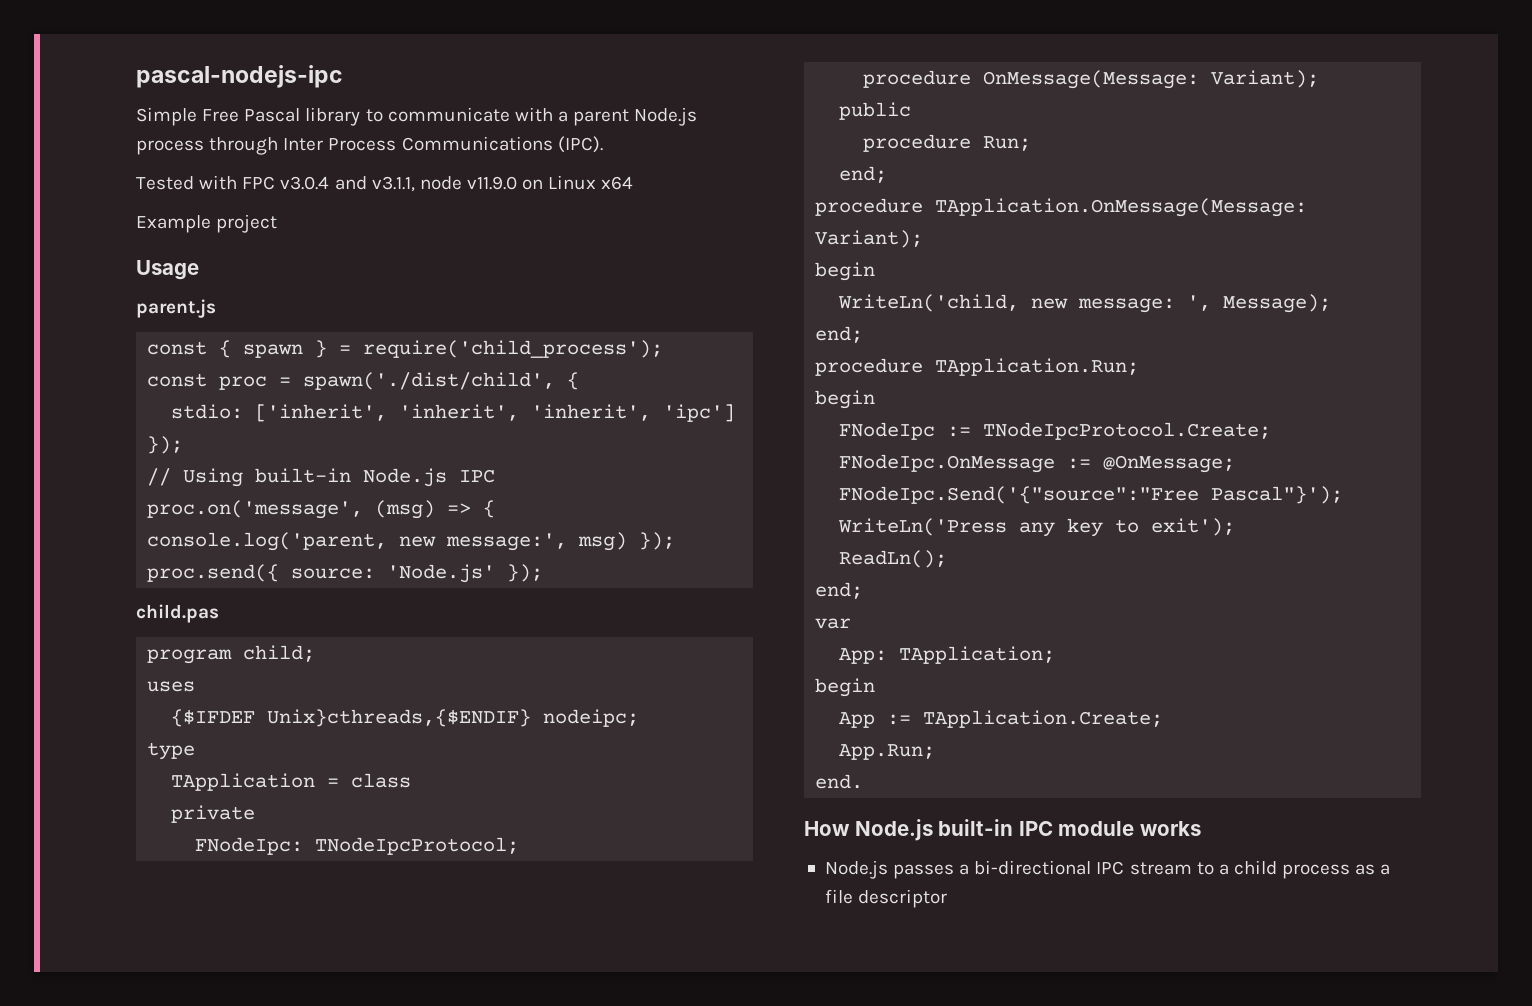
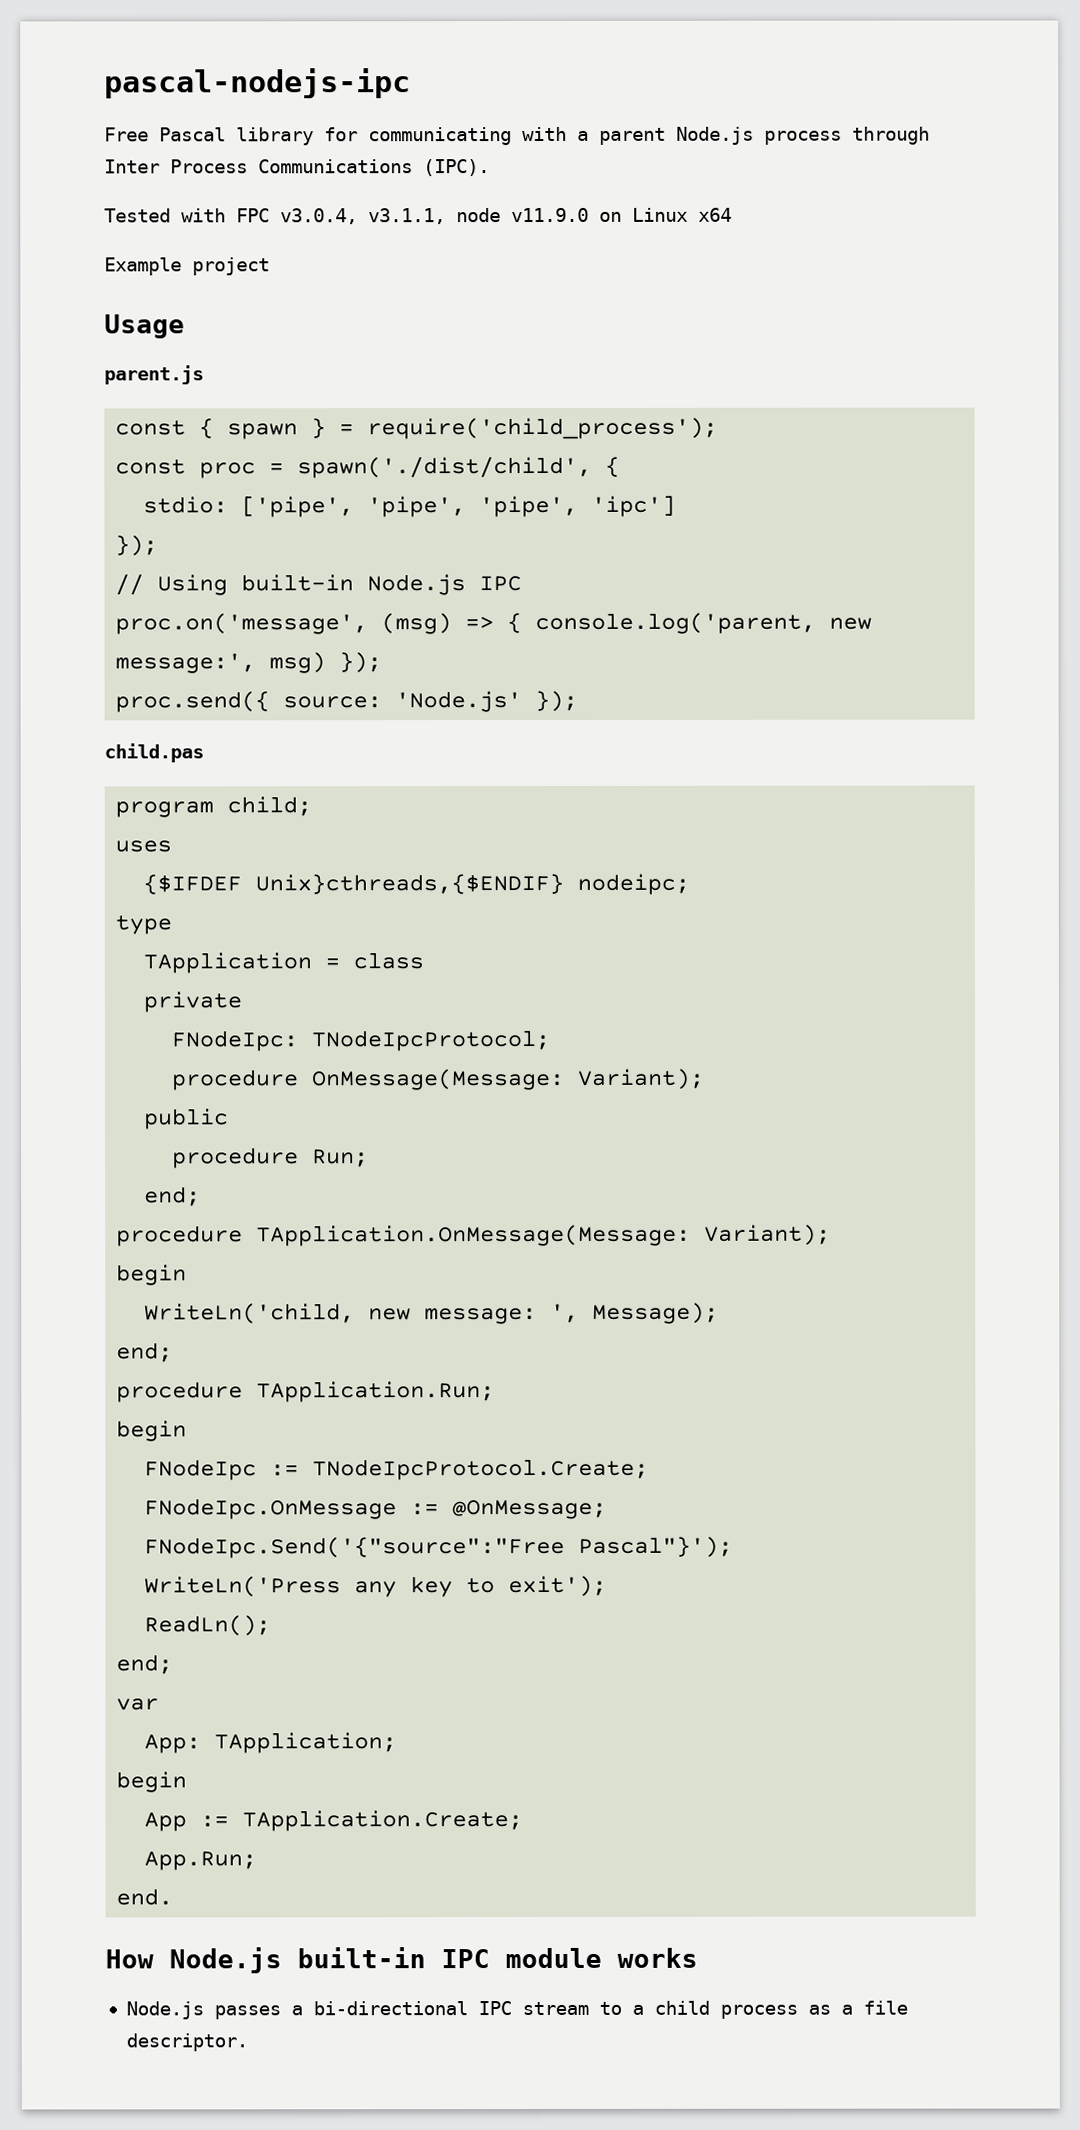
[136,107,197,126] Simple -> (411, 83) none
[365,107,510,122] to communicate -> [324,127,512,146] for communicating
[280,176,367,190] v3.0.4 and -> [280,208,358,225] v3.0.4,
[255,404,652,422] ['inherit', 'inherit', 'inherit', -> [241,495,579,518] ['pipe', 'pipe', 'pipe',
[858,889,948,908] descriptor -> [125,2033,248,2052] descriptor.

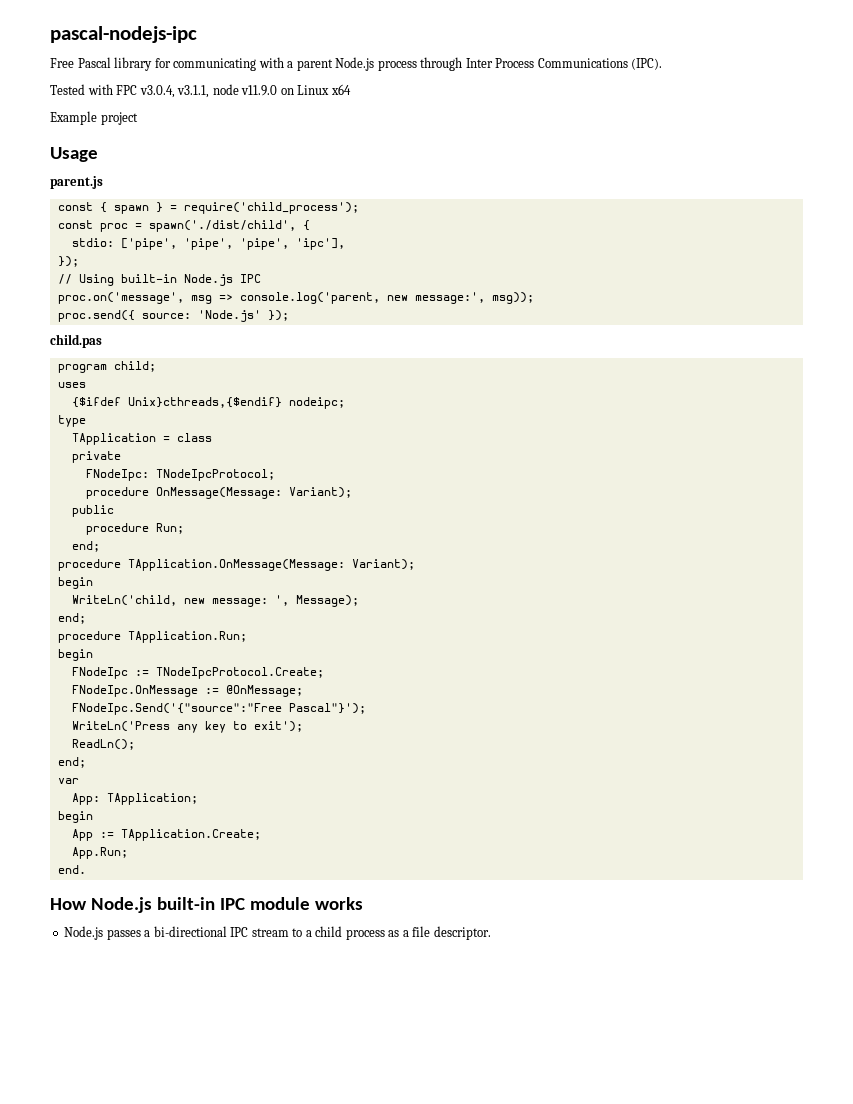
[591,495,677,517] 'ipc'] -> [295,238,345,250] 'ipc'],
[381,613,523,635] (msg) => { -> [190,294,233,304] msg =>
[269,652,383,674] msg) }); -> [491,292,534,304] msg));
[143,873,565,895] {$IFDEF Unix}cthreads,{$ENDIF} -> [71,397,282,408] {$ifdef Unix}cthreads,{$endif}

